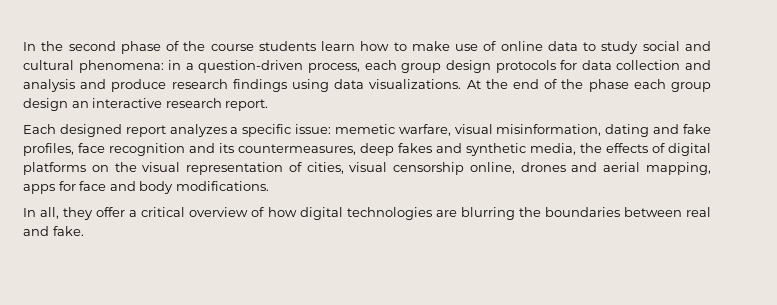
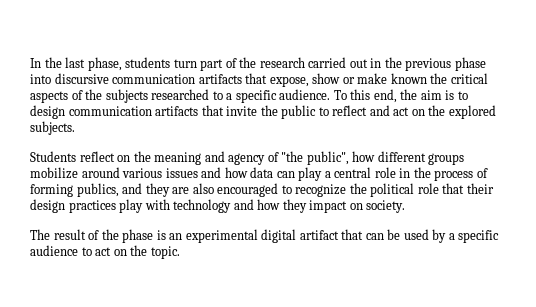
[68,41,711,54] [23,60,712,73] [23,79,712,92] [23,98,269,111] [23,124,711,137] [23,143,711,156] [23,162,711,175] [23,181,269,194] [23,207,711,220] [23,226,84,236] second phase of the course students learn how to make use of online data to study social and cultural phenomena: in a question-driven process, each group design protocols for data collection and analysis and produce research findings using data visualizations. At the end of the phase each group design an interactive research report. // Each designed report analyzes a specific issue: memetic warfare, visual misinformation, dating and fake profiles, face recognition and its countermeasures, deep fakes and synthetic media, the effects of digital platforms on the visual representation of cities, visual censorship online, drones and aerial mapping, apps for face and body modifications. // In all, they offer a critical overview of how digital technologies are blurring the boundaries between real and fake. -> [65,57,486,71] [30,73,488,87] [30,89,468,103] [30,105,496,119] [30,121,75,135] [30,151,465,165] [30,167,488,181] [30,183,494,197] [30,199,406,213] [30,229,500,243] [30,245,180,259] last phase, students turn part of the research carried out in the previous phase into discursive communication artifacts that expose, show or make known the critical aspects of the subjects researched to a specific audience. To this end, the aim is to design communication artifacts that invite the public to reflect and act on the explored subjects. // Students reflect on the meaning and agency of "the public", how different groups mobilize around various issues and how data can play a central role in the process of forming publics, and they are also encouraged to recognize the political role that their design practices play with technology and how they impact on society. // The result of the phase is an experimental digital artifact that can be used by a specific audience to act on the topic.

